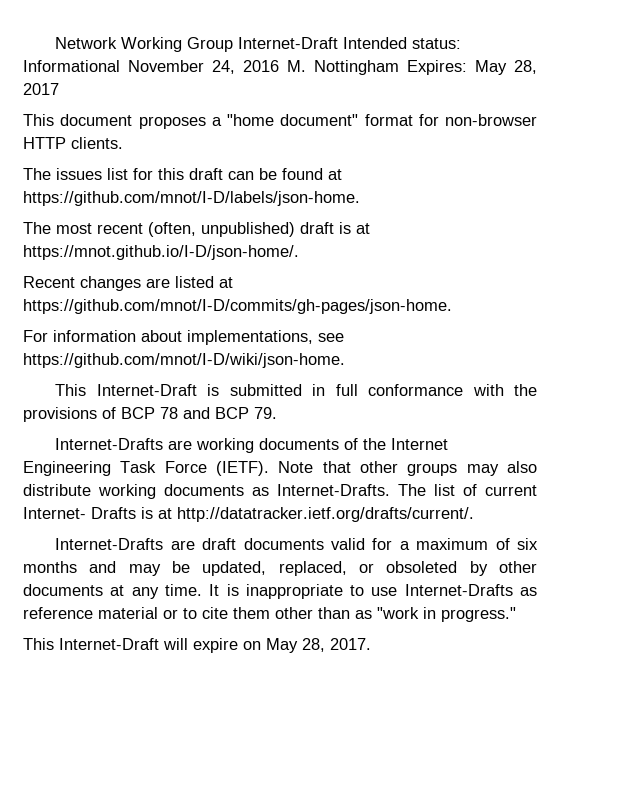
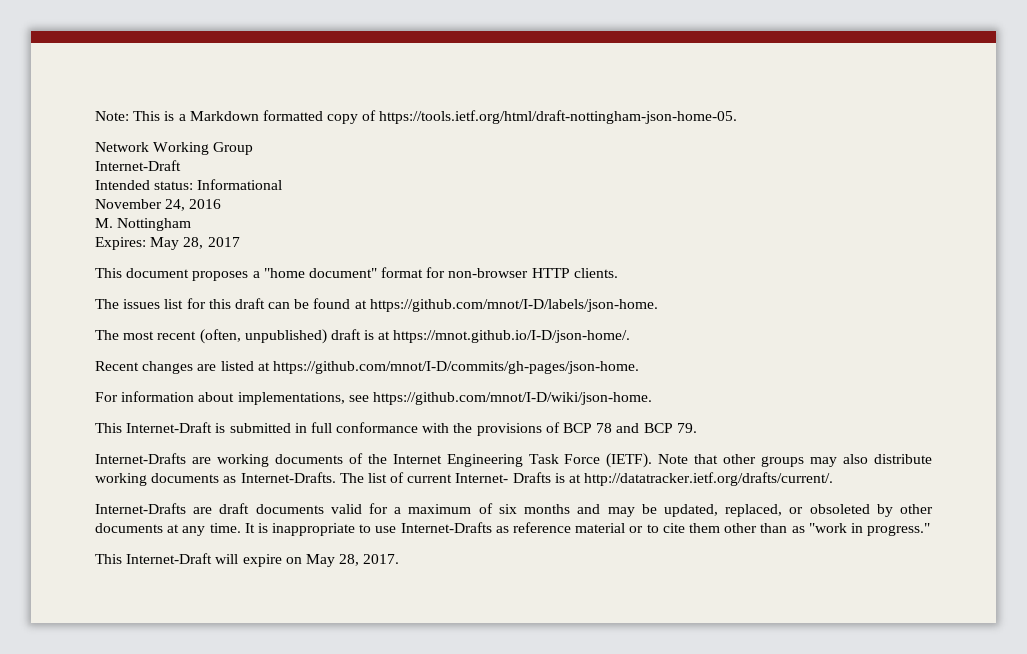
(55, 43) none -> [95,110,738,124] Note: This is a Markdown formatted copy of https://tools.ietf.org/html/draft-nottingham-json-home-05. //
[238,37,339,49] Internet-Draft -> [95,160,181,171] // Internet-Draft //
(120, 66) none -> (283, 184) //
(279, 66) none -> (222, 204) //
(399, 67) none -> (192, 224) //

